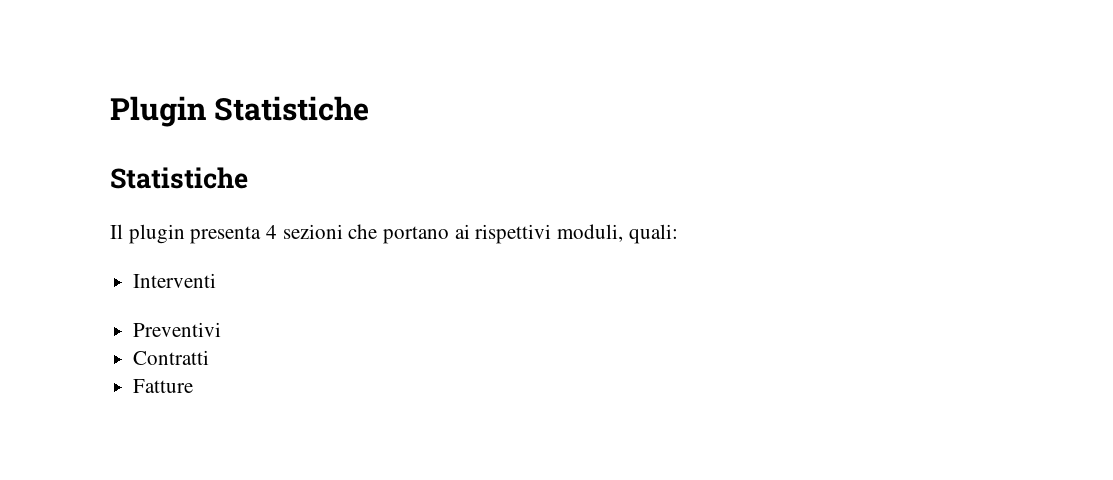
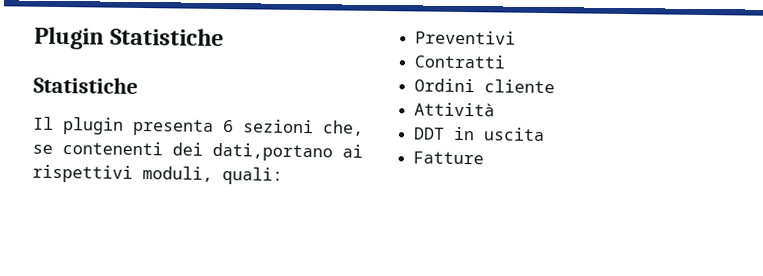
[266,224,450,244] 4 sezioni che portano -> [223,119,364,136] [32,141,333,162] 6 sezioni che, se contenenti dei dati,portano
[133,273,217,288] // Interventi -> (283, 176) none
(210, 357) none -> [414,78,556,94] [414,102,496,117] [413,126,546,142] // Ordini cliente // Attività // DDT in uscita

